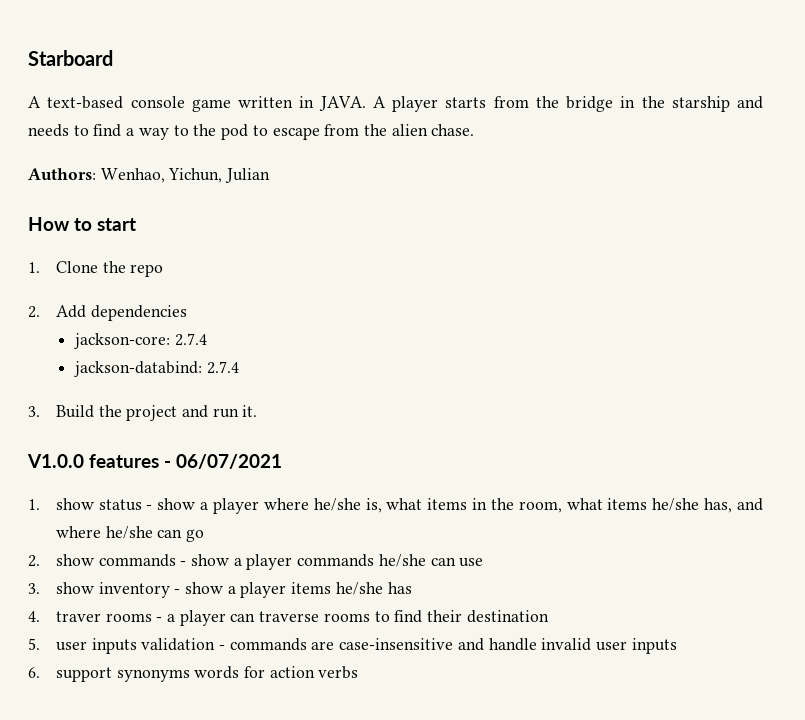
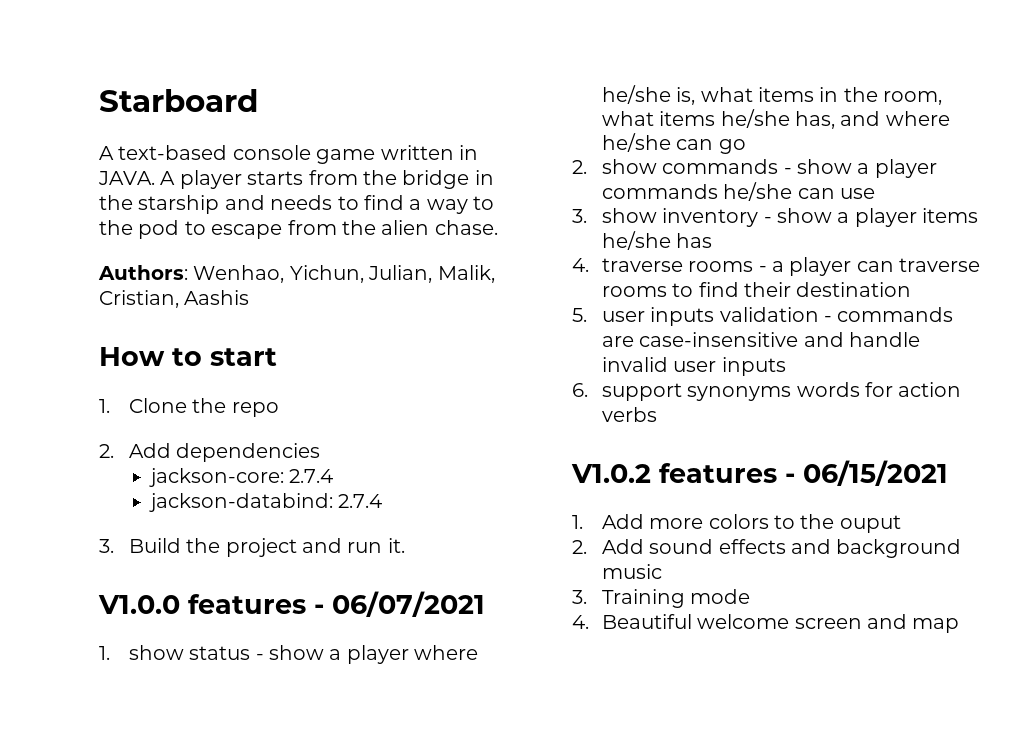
[225,168,271,183] Julian -> [368,265,495,283] [99,290,250,308] Julian, Malik, Cristian, Aashis
[55,611,101,622] traver -> [601,258,683,272] traverse
(359, 672) none -> [571,460,948,486] [572,514,901,533] [572,539,962,558] [601,564,662,579] [572,589,751,608] [572,614,960,633] // V1.0.2 features - 06/15/2021 // 1. Add more colors to the ouput // 2. Add sound effects and background music // 3. Training mode // 4. Beautiful welcome screen and map

